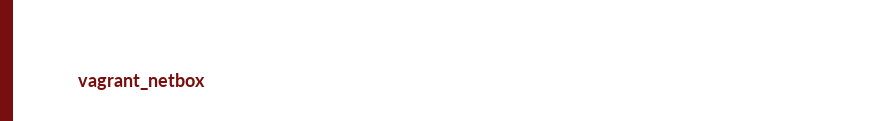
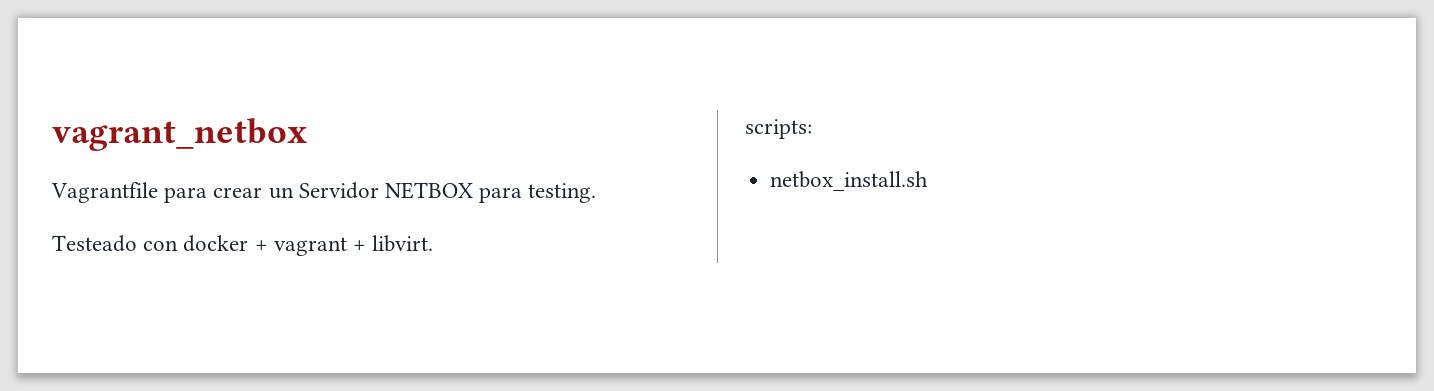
(205, 81) none -> [51,182,597,203] [52,235,434,256] [745,119,812,139] [770,171,929,191] // Vagrantfile para crear un Servidor NETBOX para testing. // Testeado con docker + vagrant + libvirt. // scripts: // netbox_install.sh

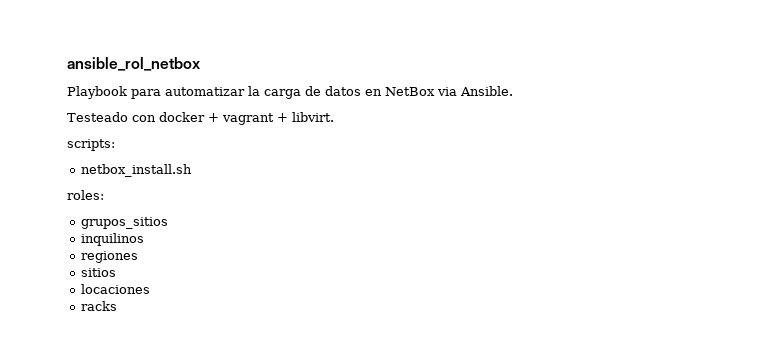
[52,118,307,151] [51,182,597,203] vagrant_netbox // Vagrantfile para crear un Servidor NETBOX para testing. -> [67,57,201,71] [67,86,513,99] ansible_rol_netbox // Playbook para automatizar la carga de datos en NetBox via Ansible.
(929, 181) none -> [67,190,104,200] [80,217,168,229] [80,233,144,246] [80,251,138,263] [80,268,116,277] [80,284,150,294] [80,301,117,311] // roles: // grupos_sitios // inquilinos // regiones // sitios // locaciones // racks

